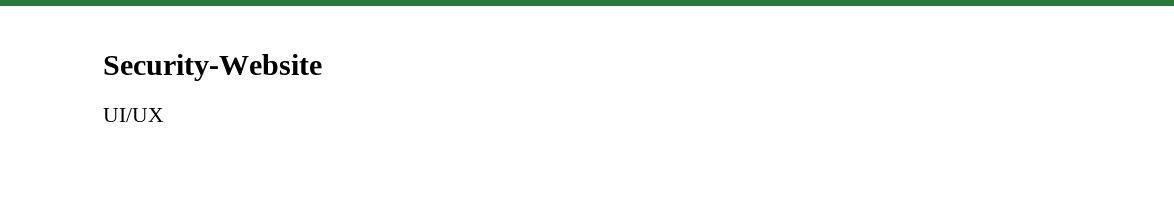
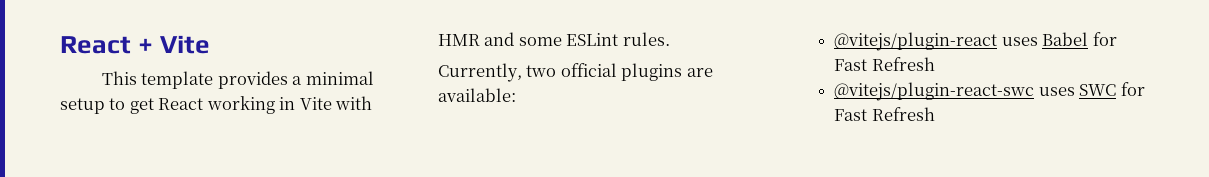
[103,54,322,81] [103,108,164,122] Security-Website // UI/UX -> [60,35,211,54] [101,71,374,89] [60,96,373,114] [438,32,670,46] [438,63,713,82] [438,88,516,102] [834,32,1117,51] [834,57,935,71] [834,82,1145,101] [834,107,935,121] React + Vite // This template provides a minimal setup to get React working in Vite with HMR and some ESLint rules. // Currently, two official plugins are available: // @vitejs/plugin-react uses Babel for Fast Refresh // @vitejs/plugin-react-swc uses SWC for Fast Refresh

